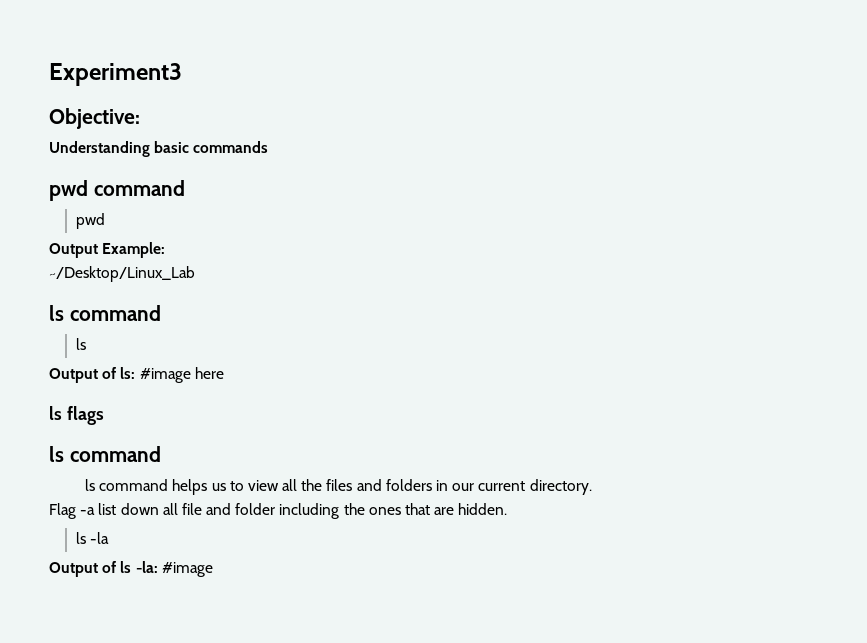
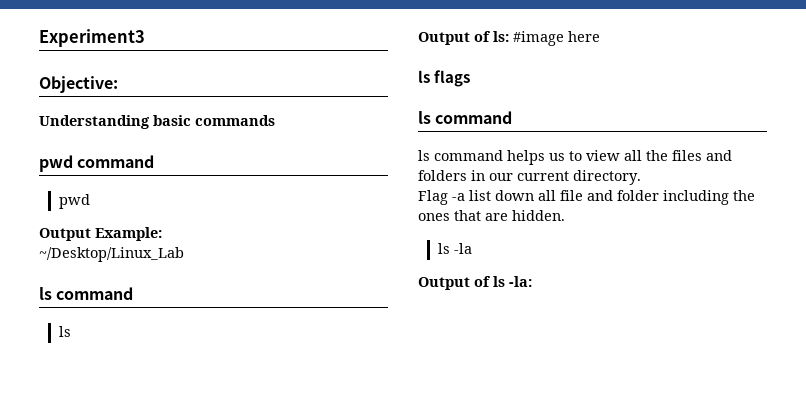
[161,562,213,577] #image -> (532, 281) none

